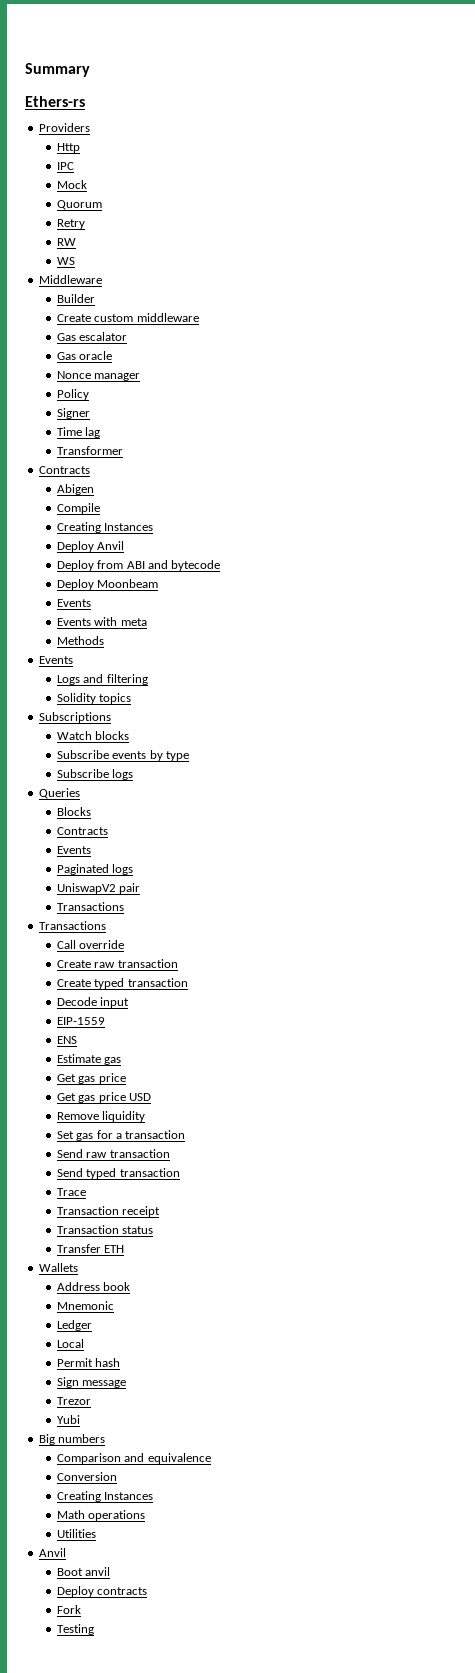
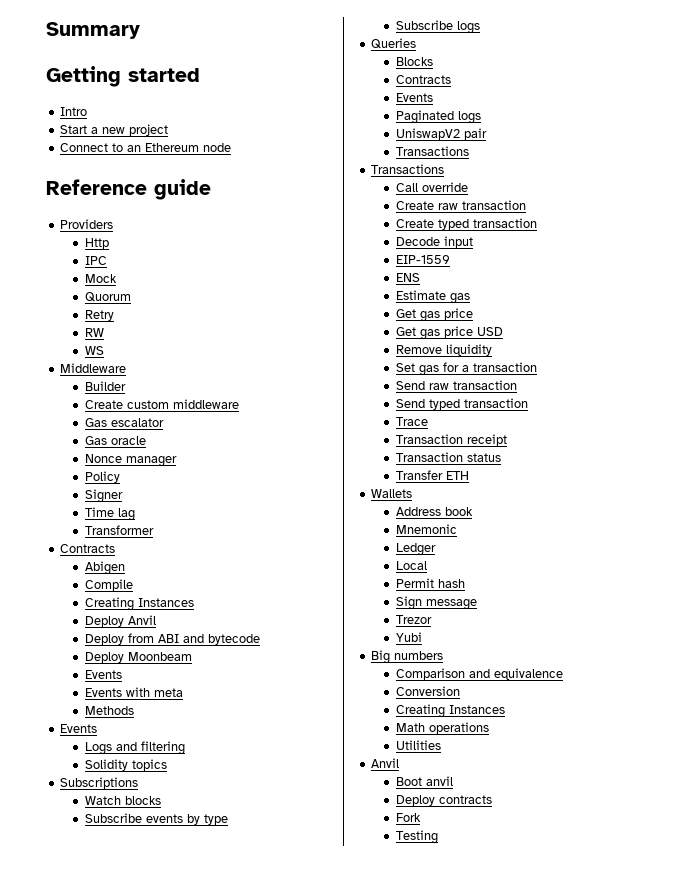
[25,96,85,107] Ethers-rs -> [46,66,200,87] [60,107,88,116] [60,124,169,136] [60,143,232,152] [46,179,211,200] Getting started // Intro // Start a new project // Connect to an Ethereum node // Reference guide

